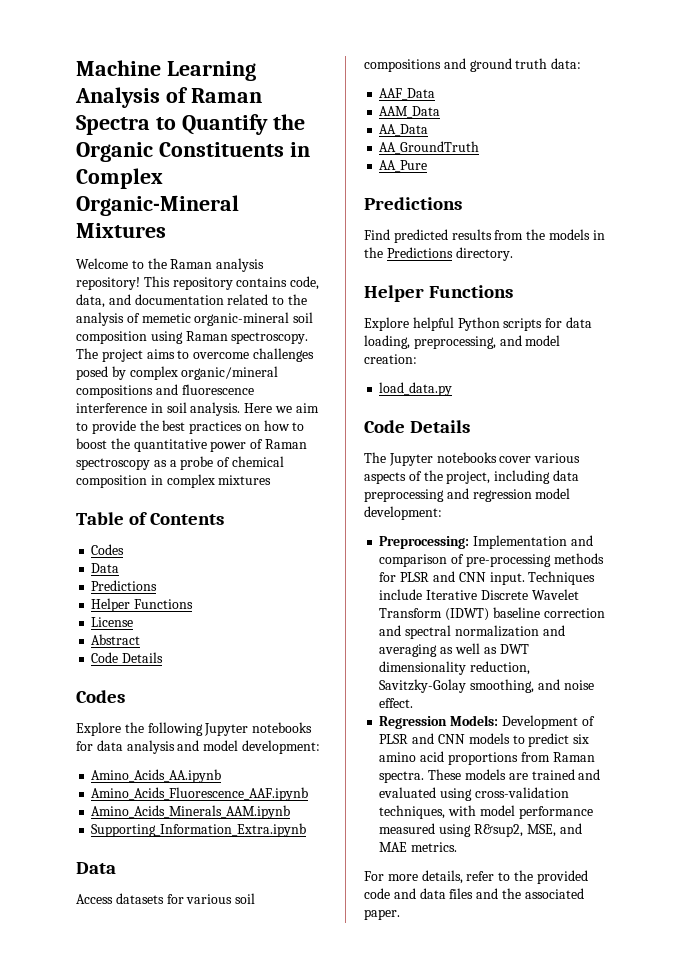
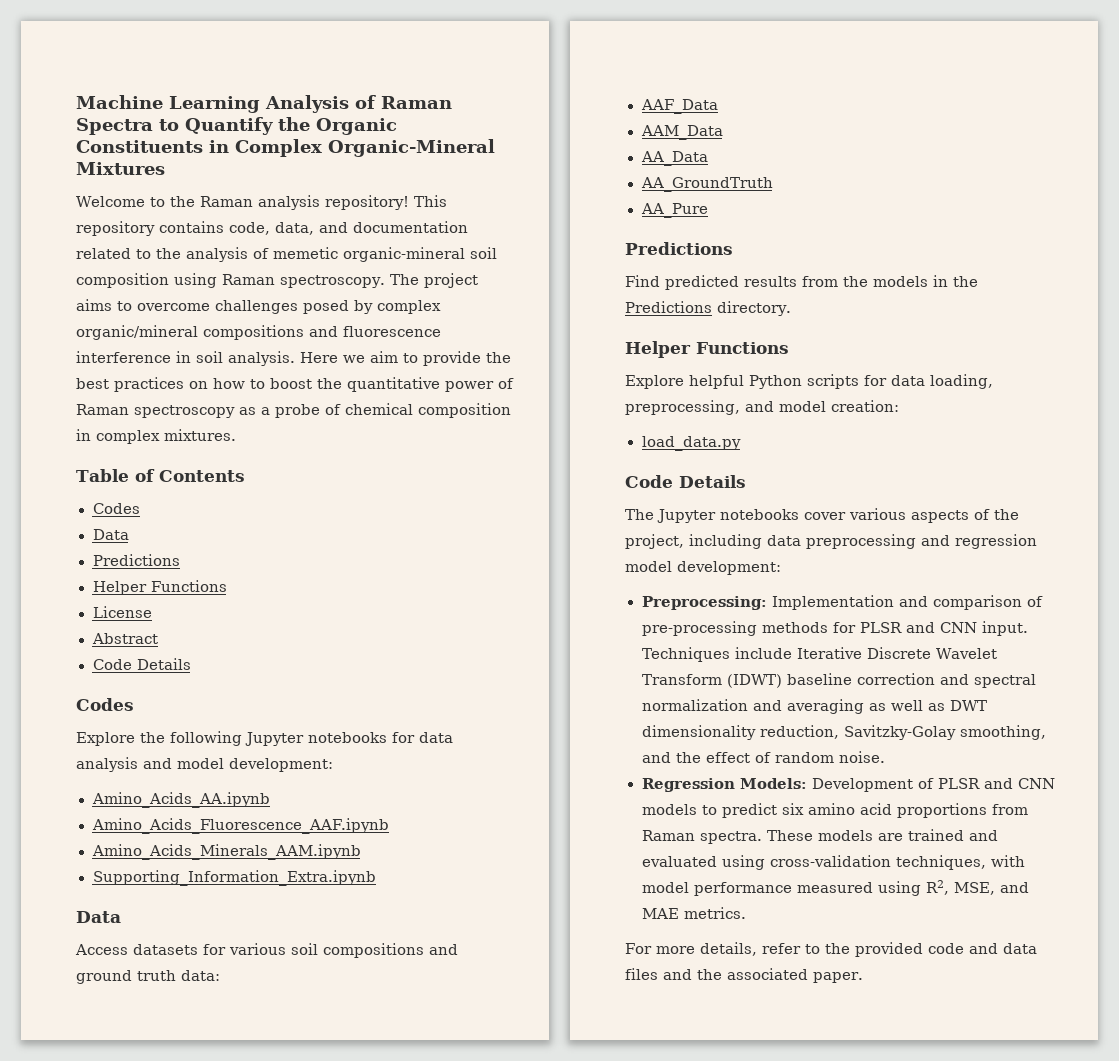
[218,475,272,485] mixtures -> [164,429,236,441] mixtures.
[563,680,594,690] [379,698,414,708] noise effect. -> [675,751,885,763] the effect of random noise.
[473,824,523,837] R&sup2, -> [925,880,949,895] R2,

